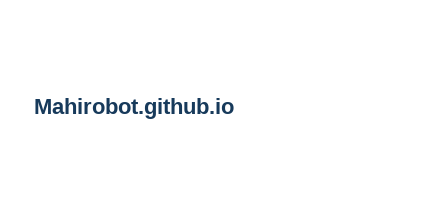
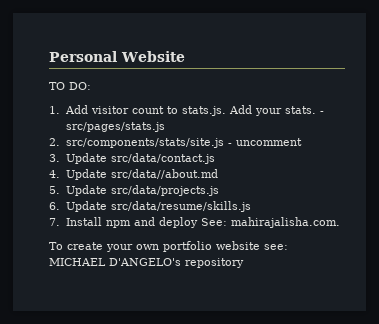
[34,98,234,119] Mahirobot.github.io -> [49,51,185,62] [49,82,91,90] [49,105,324,116] [65,122,165,132] [49,138,302,148] [49,153,215,164] [49,169,218,180] [49,185,219,196] [49,201,251,212] [49,217,340,228] [49,241,288,252] [49,258,244,268] Personal Website // TO DO: // 1. Add visitor count to stats.js. Add your stats. - src/pages/stats.js // 2. src/components/stats/site.js - uncomment // 3. Update src/data/contact.js // 4. Update src/data//about.md // 5. Update src/data/projects.js // 6. Update src/data/resume/skills.js // 7. Install npm and deploy See: mahirajalisha.com. // To create your own portfolio website see: MICHAEL D'ANGELO's repository

